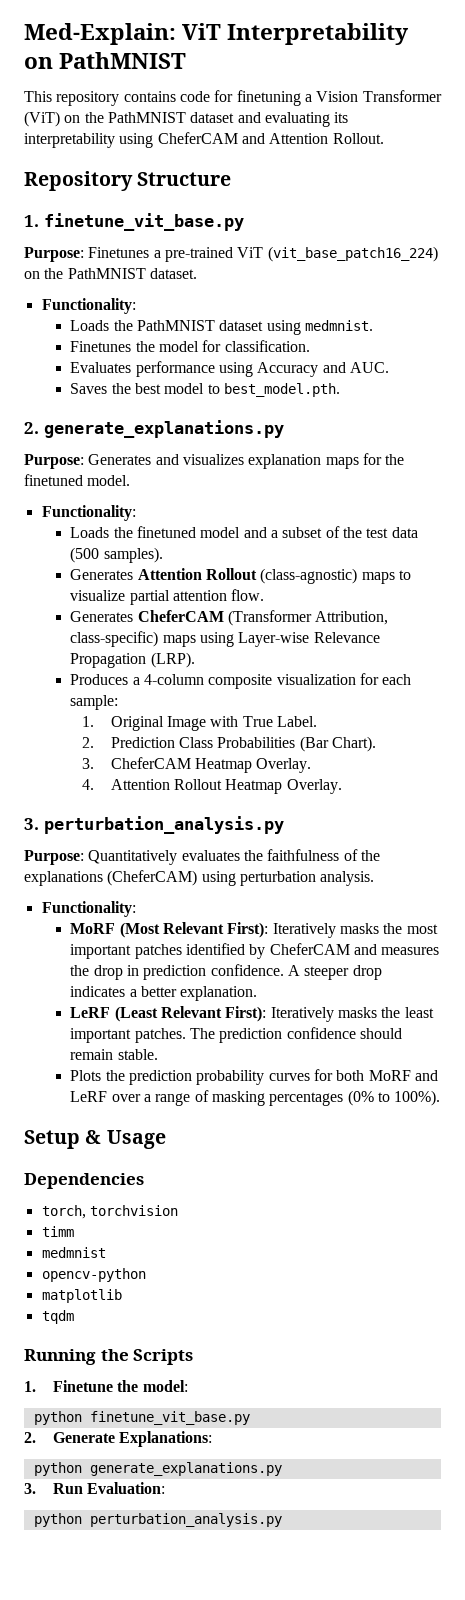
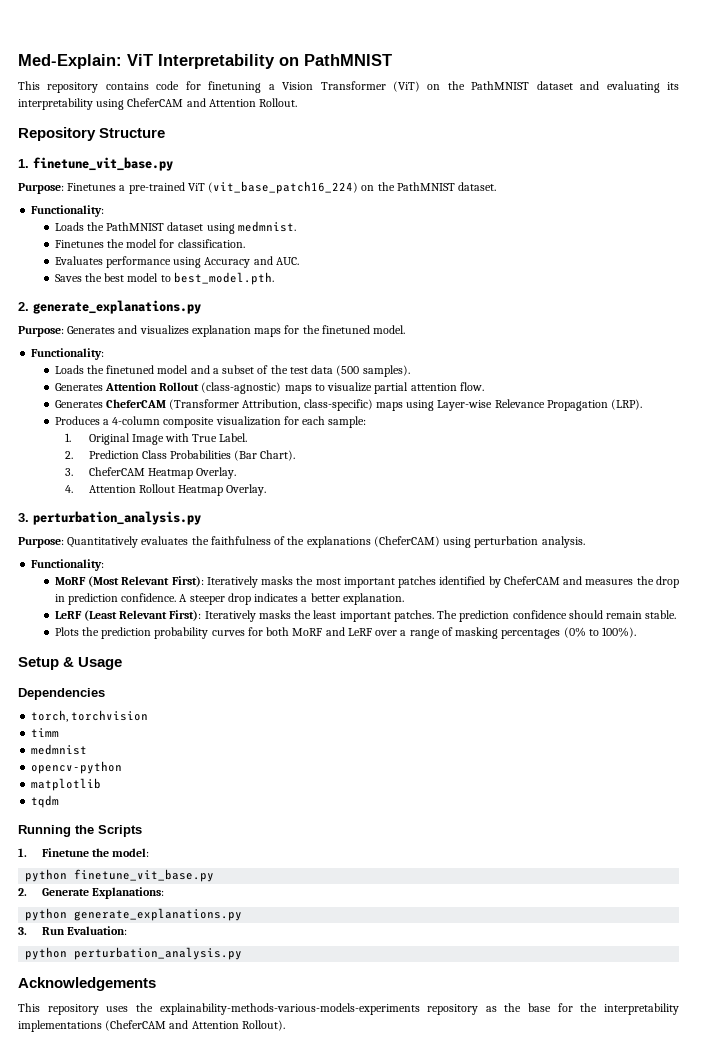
(282, 1520) none -> [18,977,156,991] [18,1003,679,1015] [18,1020,285,1032] // Acknowledgements // This repository uses the explainability-methods-various-models-experiments repository as the base for the interpretability implementations (CheferCAM and Attention Rollout).

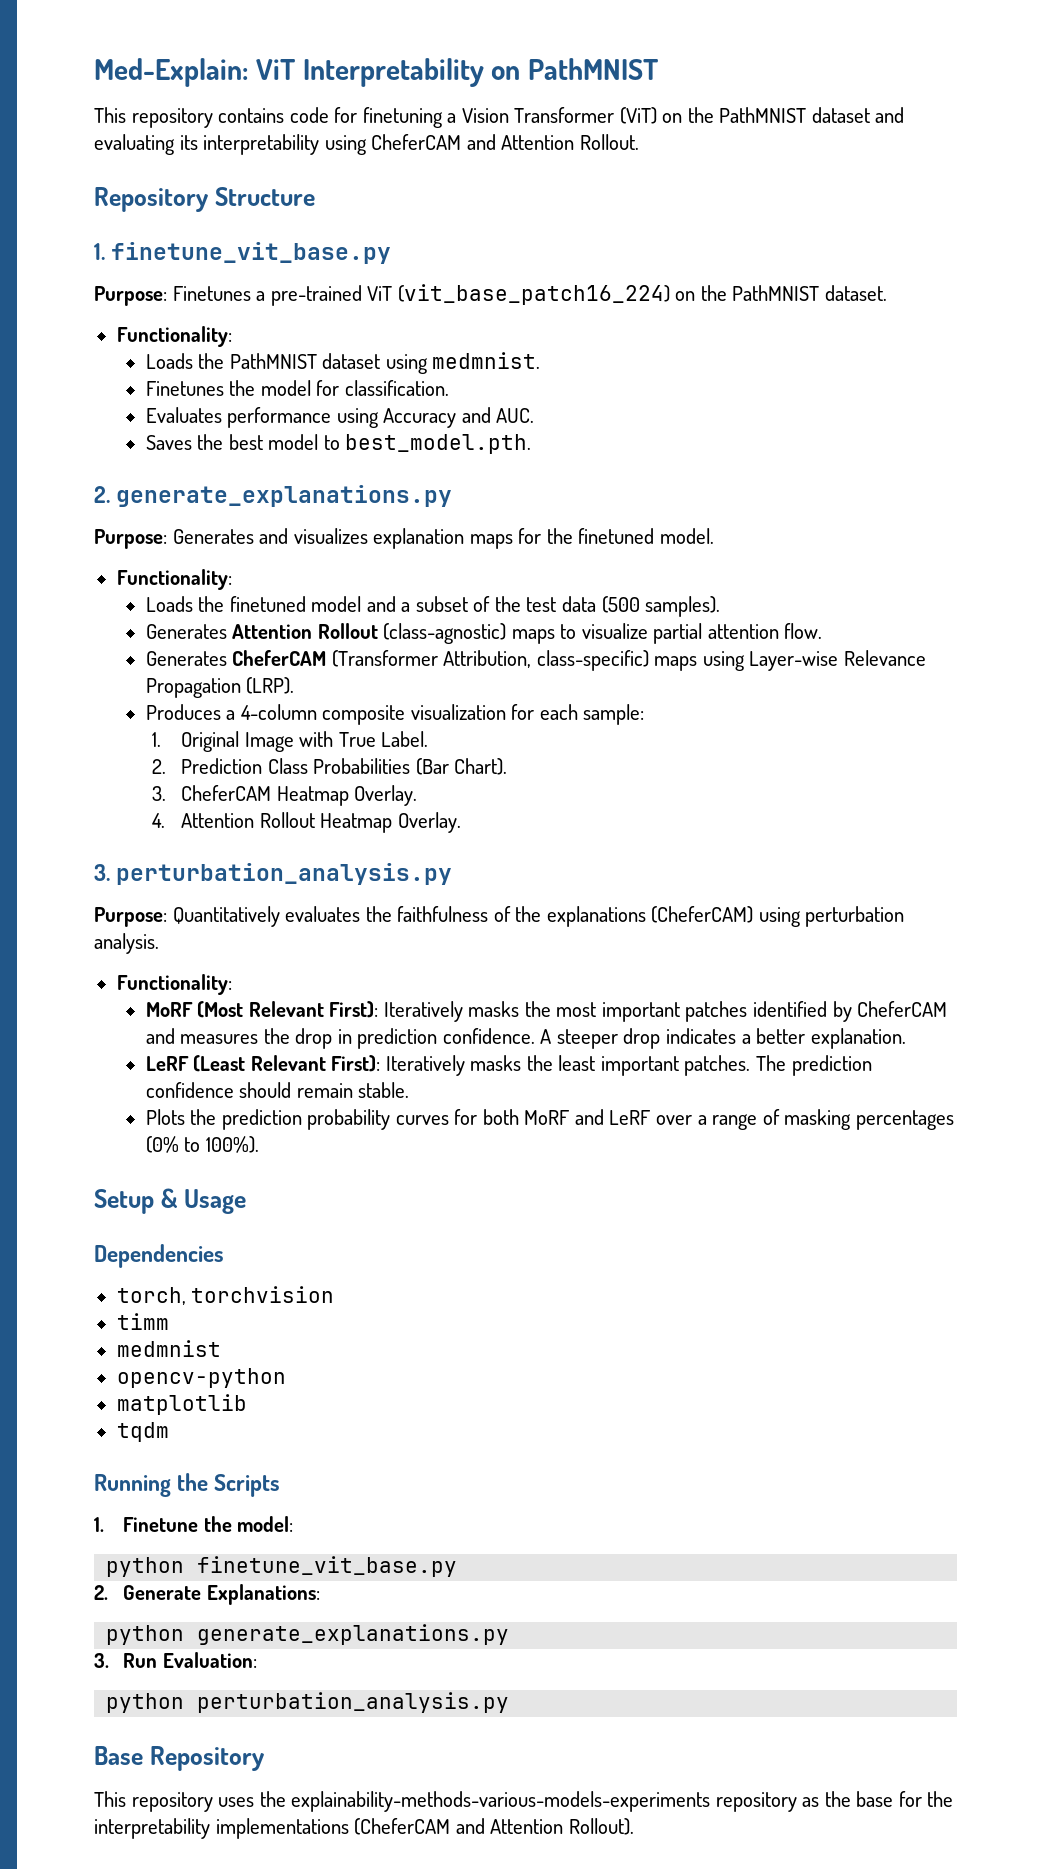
[18,977,156,991] Acknowledgements -> [94,1746,264,1771] Base Repository

